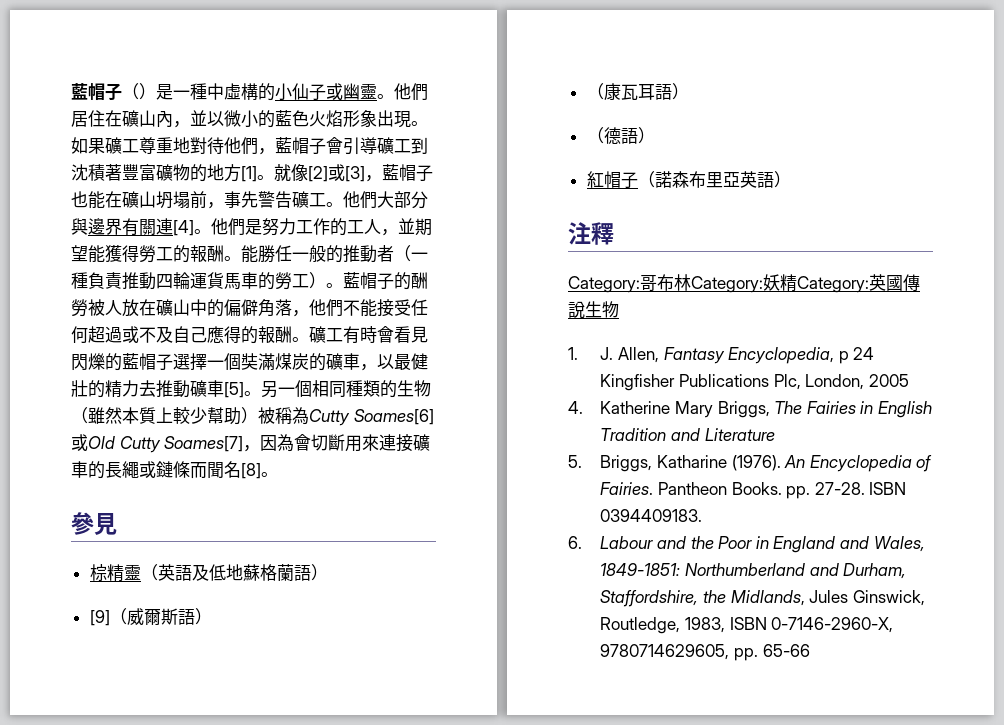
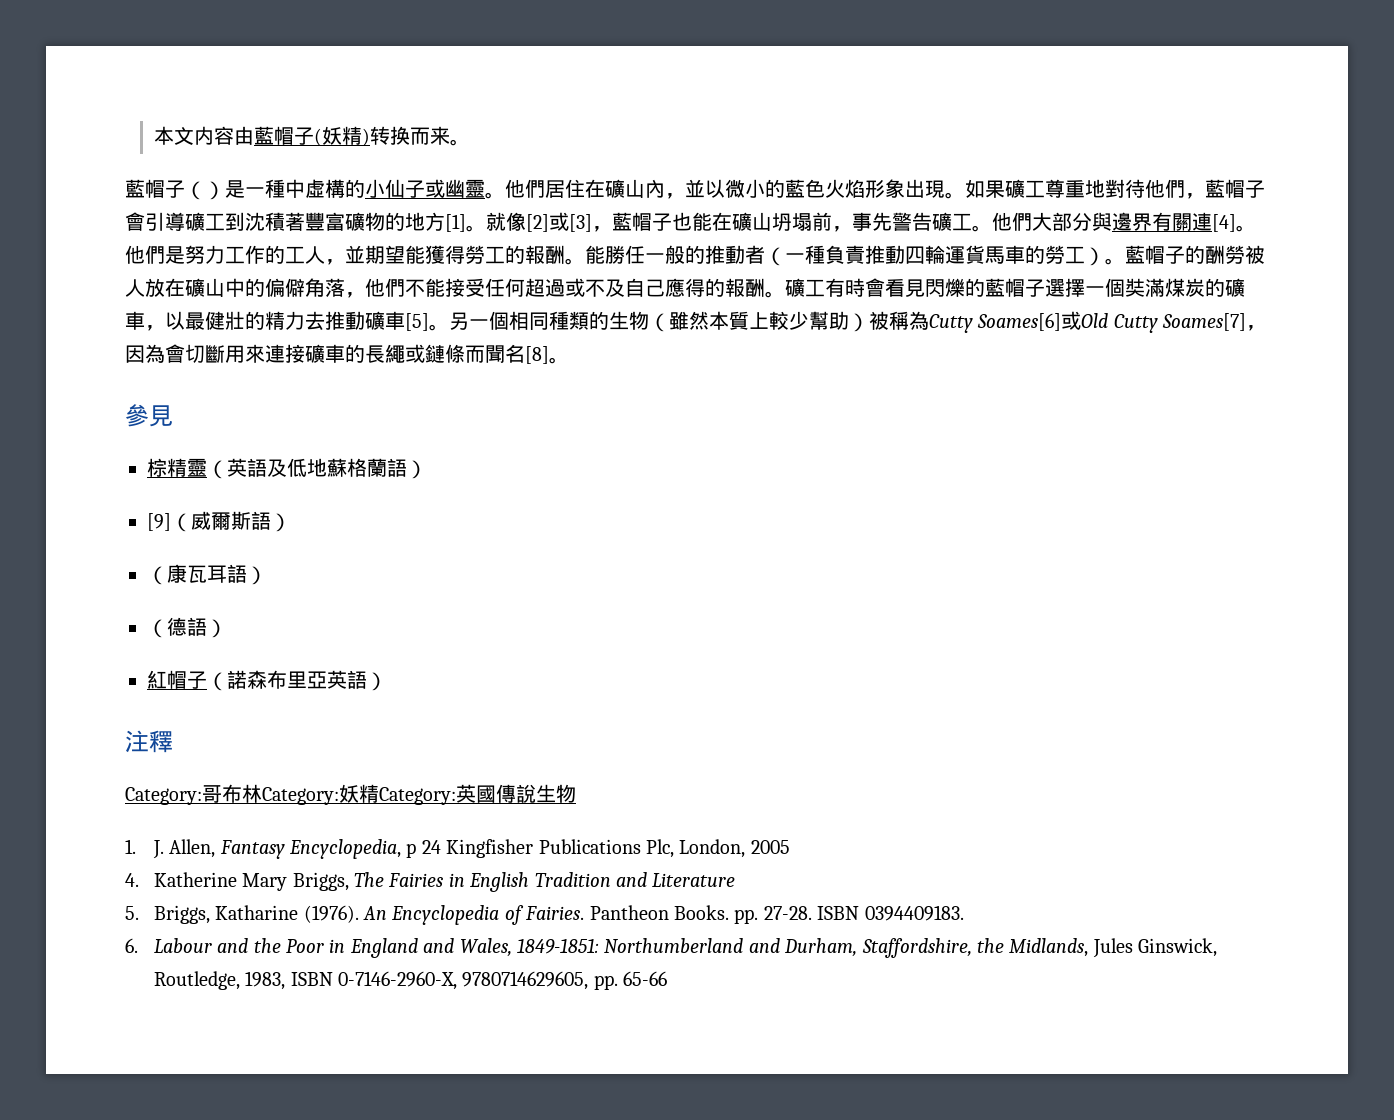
(71, 91) none -> [153,126,470,146] 本文内容由藍帽子(妖精)转换而来。 //

